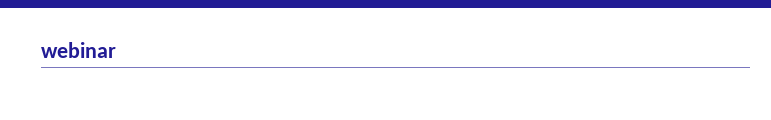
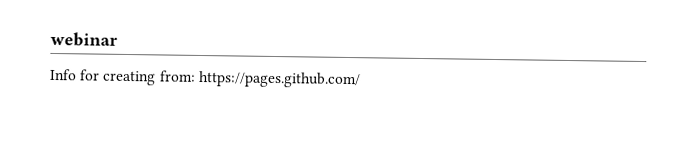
(116, 50) none -> [49,68,361,89] // Info for creating from: https://pages.github.com/

